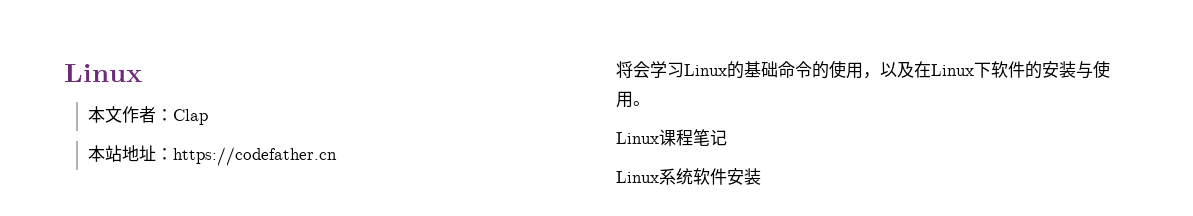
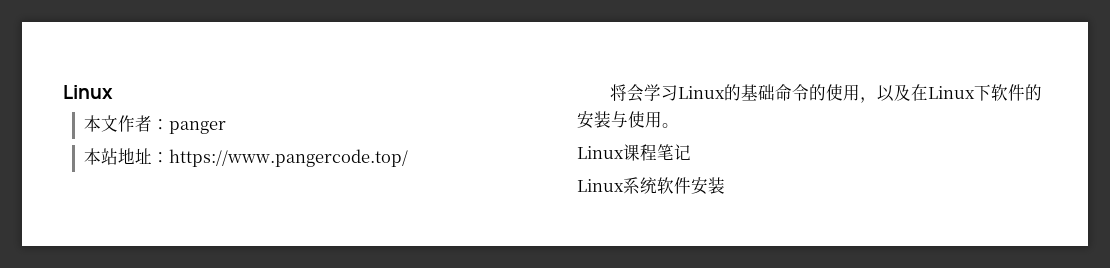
[172,109,208,125] Clap -> [168,121,226,134] panger
[172,147,337,166] https://codefather.cn -> [168,149,408,167] https://www.pangercode.top/

